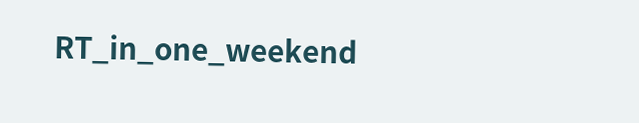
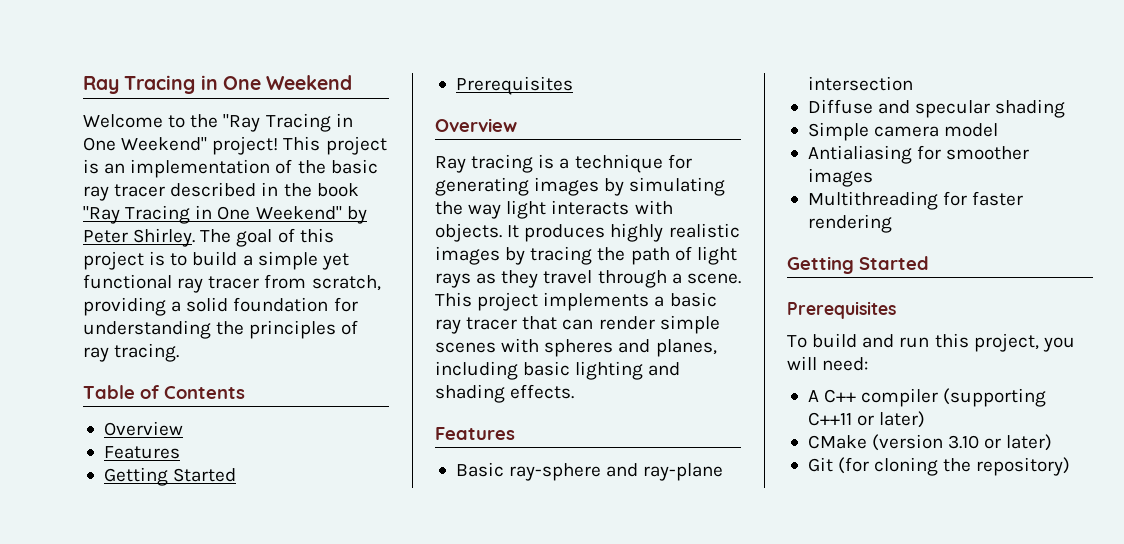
[53,33,358,69] RT_in_one_weekend -> [83,75,353,94] [83,113,353,132] [83,136,387,155] [83,159,378,178] [83,182,359,201] [83,205,367,224] [83,228,334,247] [83,251,349,270] [83,274,381,293] [83,297,358,316] [83,320,359,339] [83,343,180,362] [83,385,245,399] [103,421,183,436] [103,446,180,459] [103,467,237,486] [455,76,573,95] [435,118,517,132] [435,154,692,173] [435,177,726,196] [435,200,673,219] [435,223,740,242] [435,246,737,265] [435,270,741,288] [435,292,717,311] [435,315,720,334] [435,338,717,357] [435,361,681,380] [435,384,575,403] [435,427,515,440] [455,462,724,481] [807,76,913,91] [807,99,1066,118] [807,122,999,141] [807,145,1030,164] [807,168,873,187] [807,191,1024,210] [807,214,892,233] [787,256,929,274] [787,301,896,319] [787,333,1075,352] [787,356,869,371] [807,388,1047,407] [807,411,926,428] [807,434,1053,451] [807,457,1071,476] Ray Tracing in One Weekend // Welcome to the "Ray Tracing in One Weekend" project! This project is an implementation of the basic ray tracer described in the book "Ray Tracing in One Weekend" by Peter Shirley. The goal of this project is to build a simple yet functional ray tracer from scratch, providing a solid foundation for understanding the principles of ray tracing. // Table of Contents // Overview // Features // Getting Started // Prerequisites // Overview // Ray tracing is a technique for generating images by simulating the way light interacts with objects. It produces highly realistic images by tracing the path of light rays as they travel through a scene. This project implements a basic ray tracer that can render simple scenes with spheres and planes, including basic lighting and shading effects. // Features // Basic ray-sphere and ray-plane intersection // Diffuse and specular shading // Simple camera model // Antialiasing for smoother images // Multithreading for faster rendering // Getting Started // Prerequisites // To build and run this project, you will need: // A C++ compiler (supporting C++11 or later) // CMake (version 3.10 or later) // Git (for cloning the repository)

